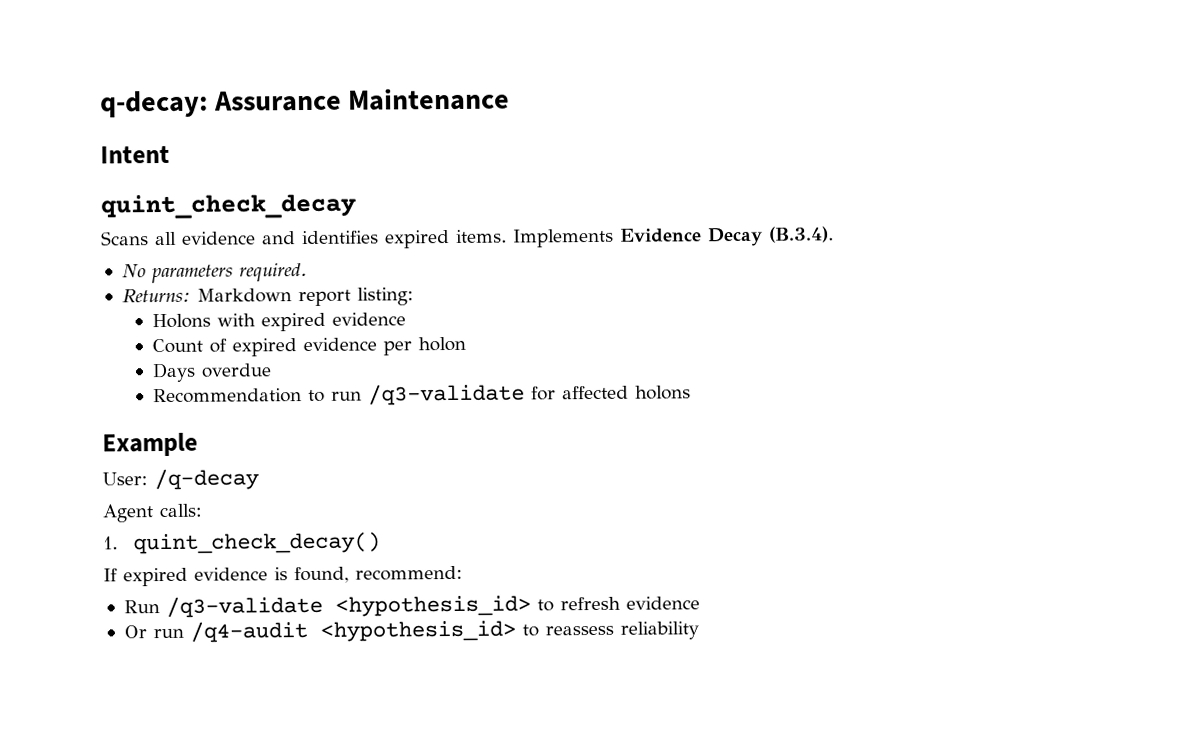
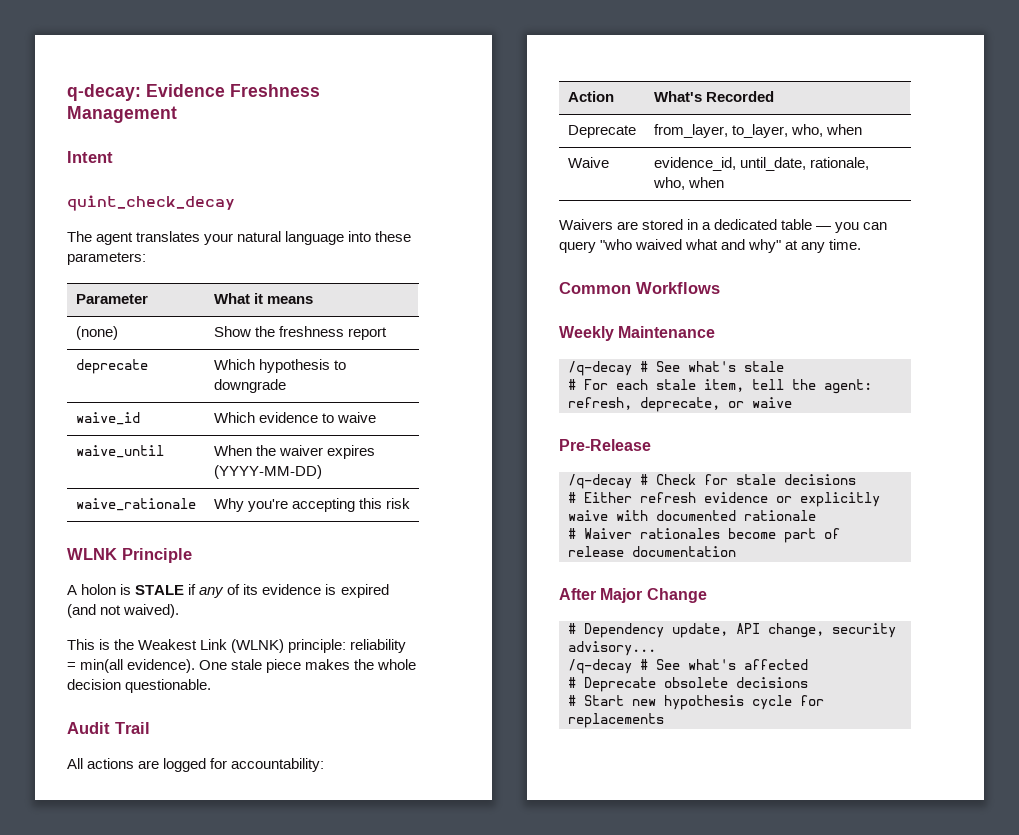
[213,87,511,112] Assurance Maintenance -> [146,84,320,97] [67,106,177,123] Evidence Freshness Management
[101,226,834,249] [121,262,308,284] [121,287,414,307] [151,312,406,332] [151,336,466,357] [151,362,272,383] [152,383,691,406] [102,432,198,457] [102,468,259,491] [102,503,203,523] [103,531,381,555] [103,565,463,587] [123,595,700,618] [123,620,699,643] Scans all evidence and identifies expired items. Implements Evidence Decay (B.3.4). // No parameters required. // Returns: Markdown report listing: // Holons with expired evidence // Count of expired evidence per holon // Days overdue // Recommendation to run /q3-validate for affected holons // Example // User: /q-decay // Agent calls: // 1. quint_check_decay() // If expired evidence is found, recommend: // Run /q3-validate <hypothesis_id> to refresh evidence // Or run /q4-audit <hypothesis_id> to reassess reliability -> [67,231,412,245] [67,252,146,265] [75,294,148,304] [213,293,313,304] [75,326,118,340] [213,326,387,340] [75,359,148,374] [213,359,346,373] [213,379,286,393] [75,412,140,425] [213,412,376,423] [75,445,164,458] [213,445,375,459] [213,465,322,479] [75,498,196,511] [213,498,410,512] [67,548,192,563] [67,584,389,598] [67,604,180,618] [67,639,407,653] [67,659,417,673] [67,679,212,693] [67,722,150,734] [67,758,325,772] [567,91,614,102] [653,91,774,102] [567,125,636,138] [653,124,862,138] [567,157,609,168] [653,157,869,171] [652,177,724,190] [559,219,888,233] [559,239,862,253] [559,282,720,294] [559,326,716,341] [568,361,784,376] [568,379,872,394] [568,397,792,412] [559,439,651,451] [568,474,856,489] [568,492,880,507] [568,510,816,521] [568,528,840,543] [568,546,736,557] [559,588,707,603] [568,623,896,638] [568,641,656,656] [568,659,808,674] [568,677,808,692] [568,695,824,710] [568,713,664,728] The agent translates your natural language into these parameters: // Parameter | What it means // (none) | Show the freshness report // deprecate | Which hypothesis to downgrade // waive_id | Which evidence to waive // waive_until | When the waiver expires (YYYY-MM-DD) // waive_rationale | Why you're accepting this risk // WLNK Principle // A holon is STALE if any of its evidence is expired (and not waived). // This is the Weakest Link (WLNK) principle: reliability = min(all evidence). One stale piece makes the whole decision questionable. // Audit Trail // All actions are logged for accountability: // Action | What's Recorded // Deprecate | from_layer, to_layer, who, when // Waive | evidence_id, until_date, rationale, who, when // Waivers are stored in a dedicated table — you can query "who waived what and why" at any time. // Common Workflows // Weekly Maintenance // /q-decay # See what's stale // # For each stale item, tell the agent: refresh, deprecate, or waive // Pre-Release // /q-decay # Check for stale decisions // # Either refresh evidence or explicitly waive with documented rationale // # Waiver rationales become part of release documentation // After Major Change // # Dependency update, API change, security advisory... // /q-decay # See what's affected // # Deprecate obsolete decisions // # Start new hypothesis cycle for replacements

